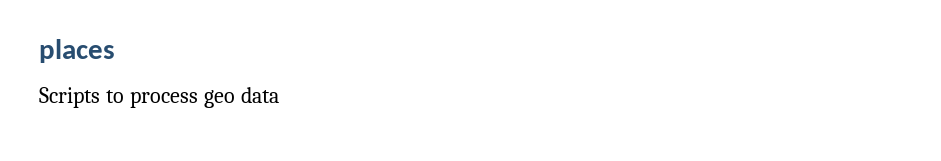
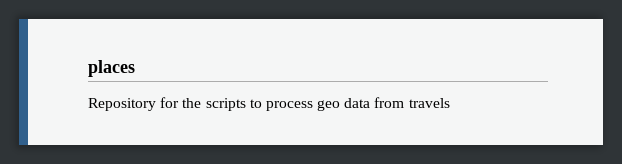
[39,87,100,108] Scripts -> [88,97,246,111] Repository for the scripts
(279, 95) none -> [374,97,450,108] from travels

